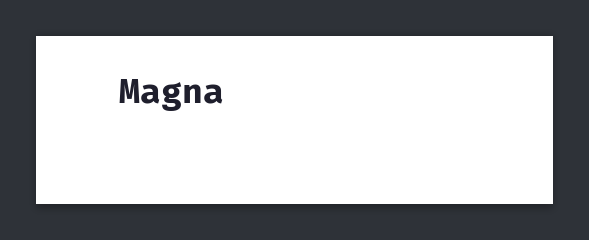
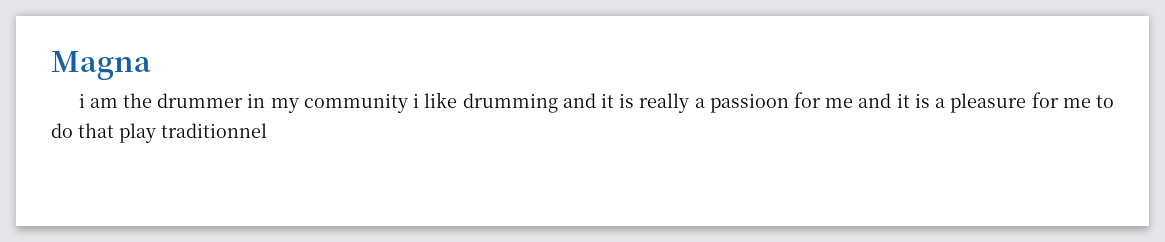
(224, 95) none -> [78,92,1114,113] [51,123,267,143] // i am the drummer in my community i like drumming and it is really a passioon for me and it is a pleasure for me to do that play traditionnel

